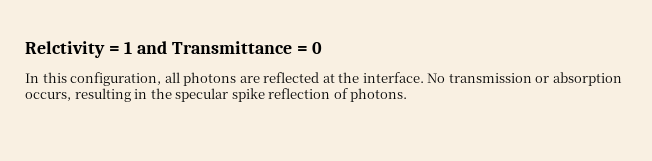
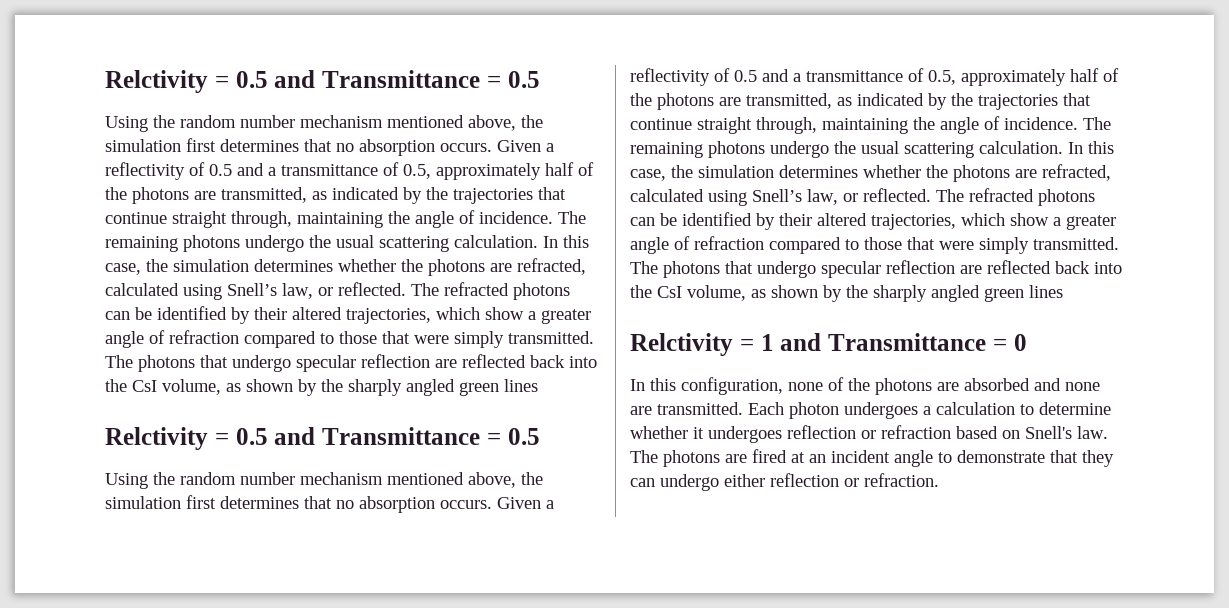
[25,41,120,58] Relctivity = -> [105,70,540,93] [105,115,543,132] [105,138,554,156] [105,162,594,180] [105,187,566,204] [105,210,586,228] [105,235,589,252] [105,258,586,276] [105,282,570,300] [105,306,591,324] [105,330,594,348] [105,354,597,372] [105,379,538,396] [105,427,540,450] [105,472,543,489] [105,495,554,513] [630,68,1119,86] [630,93,1091,110] [630,116,1111,134] [630,141,1114,158] [630,164,1111,182] [630,188,1095,206] [630,212,1116,230] [630,236,1119,254] [630,260,1122,278] [630,285,1063,302] [630,333,754,356] Relctivity = 0.5 and Transmittance = 0.5 // Using the random number mechanism mentioned above, the simulation first determines that no absorption occurs. Given a reflectivity of 0.5 and a transmittance of 0.5, approximately half of the photons are transmitted, as indicated by the trajectories that continue straight through, maintaining the angle of incidence. The remaining photons undergo the usual scattering calculation. In this case, the simulation determines whether the photons are refracted, calculated using Snell’s law, or reflected. The refracted photons can be identified by their altered trajectories, which show a greater angle of refraction compared to those that were simply transmitted. The photons that undergo specular reflection are reflected back into the CsI volume, as shown by the sharply angled green lines // Relctivity = 0.5 and Transmittance = 0.5 // Using the random number mechanism mentioned above, the simulation first determines that no absorption occurs. Given a reflectivity of 0.5 and a transmittance of 0.5, approximately half of the photons are transmitted, as indicated by the trajectories that continue straight through, maintaining the angle of incidence. The remaining photons undergo the usual scattering calculation. In this case, the simulation determines whether the photons are refracted, calculated using Snell’s law, or reflected. The refracted photons can be identified by their altered trajectories, which show a greater angle of refraction compared to those that were simply transmitted. The photons that undergo specular reflection are reflected back into the CsI volume, as shown by the sharply angled green lines // Relctivity =
[164,72,622,86] [25,88,408,102] all photons are reflected at the interface. No transmission or absorption occurs, resulting in the specular spike reflection of photons. -> [788,377,1100,395] [630,402,1111,419] [630,425,1108,443] [630,449,1114,467] [630,473,939,491] none of the photons are absorbed and none are transmitted. Each photon undergoes a calculation to determine whether it undergoes reflection or refraction based on Snell's law. The photons are fired at an incident angle to demonstrate that they can undergo either reflection or refraction.

